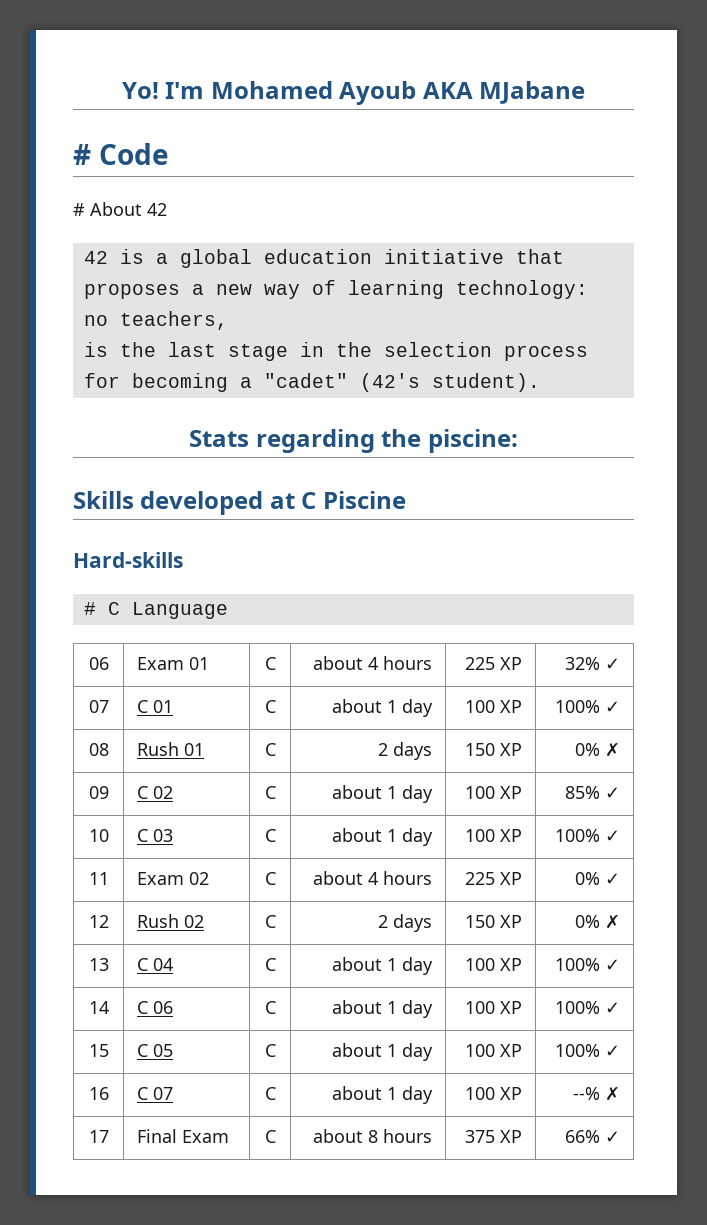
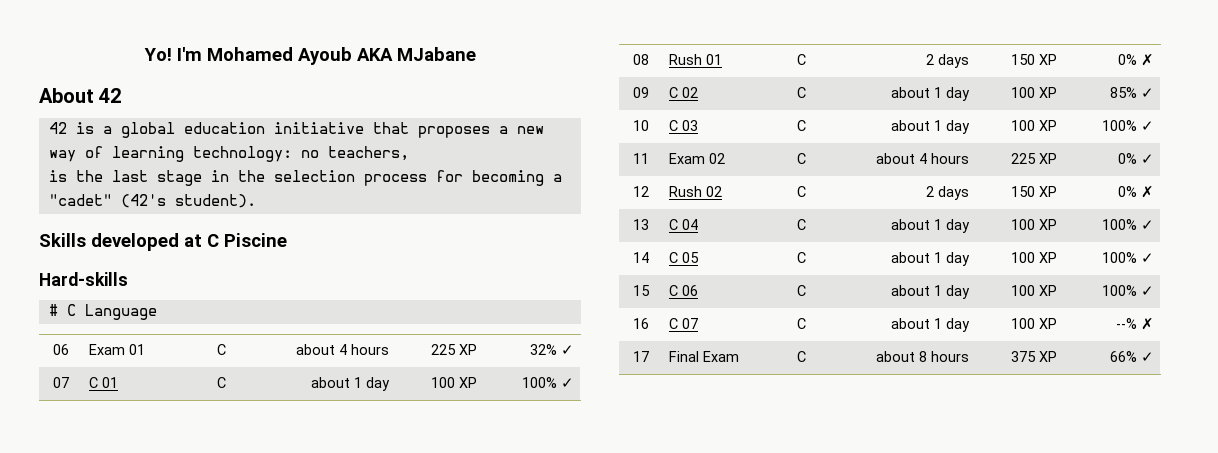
[73,143,169,165] [73,203,85,216] # Code // # -> (476, 54) none
[189,429,518,453] // Stats regarding the piscine: -> (256, 201) none
[153,1001,174,1014] 06 -> [681,252,699,263] 05
[153,1044,174,1057] 05 -> [681,285,698,296] 06

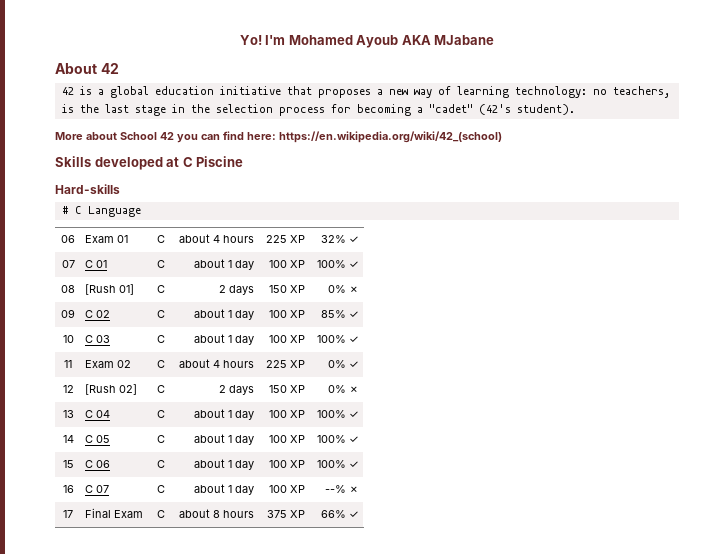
(256, 201) none -> [55,131,502,143] // More about School 42 you can find here: https://en.wikipedia.org/wiki/42_(school)
[668,54,722,65] Rush 01 -> [85,284,135,295] [Rush 01]
[668,186,722,197] Rush 02 -> [85,384,138,395] [Rush 02]

